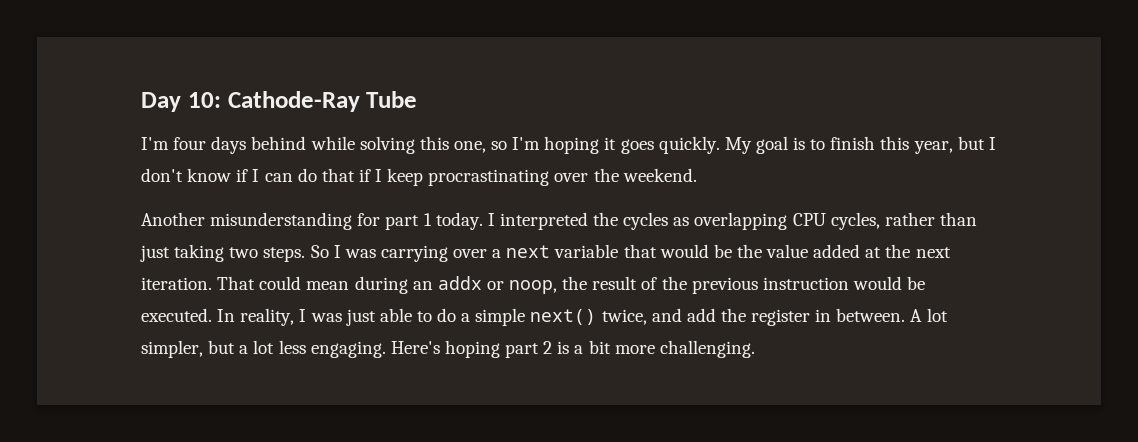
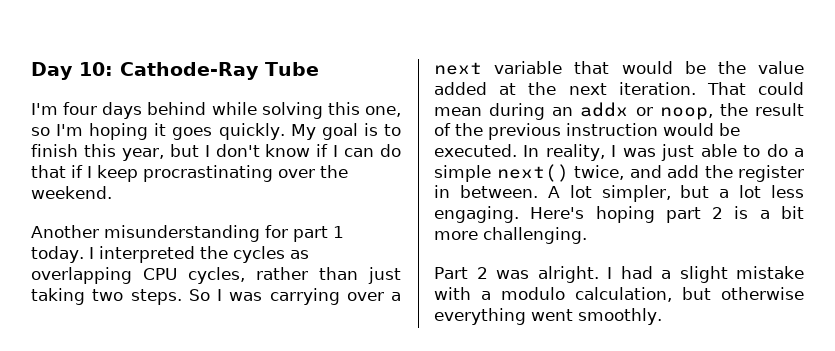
(755, 349) none -> [434,266,804,283] [434,287,804,302] [434,308,662,325] // Part 2 was alright. I had a slight mistake with a modulo calculation, but otherwise everything went smoothly.

